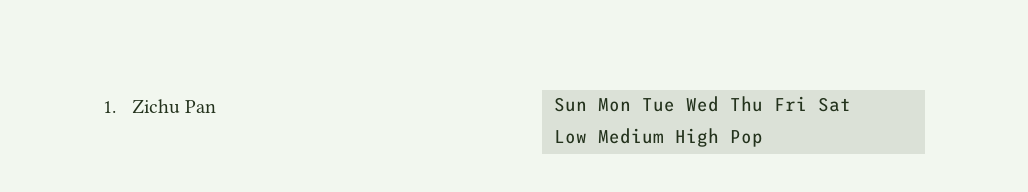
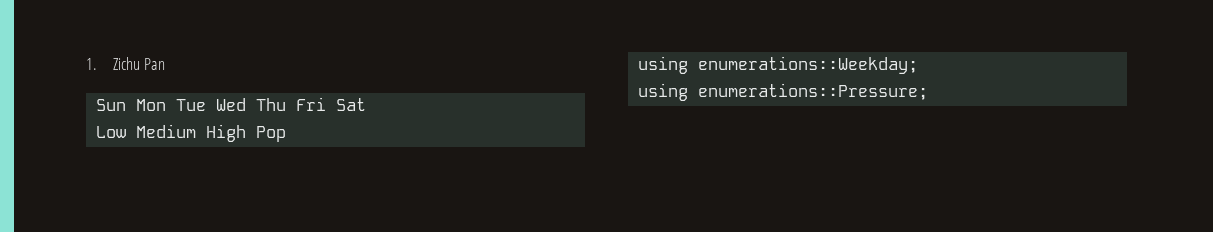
(763, 138) none -> [638,56,919,74] [638,83,929,101] // using enumerations::Weekday; // using enumerations::Pressure;

